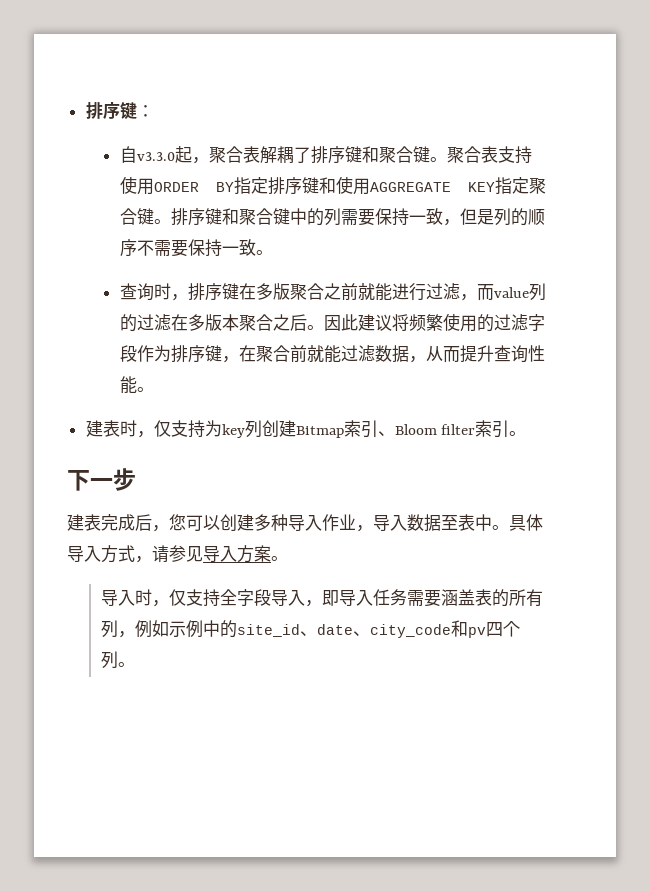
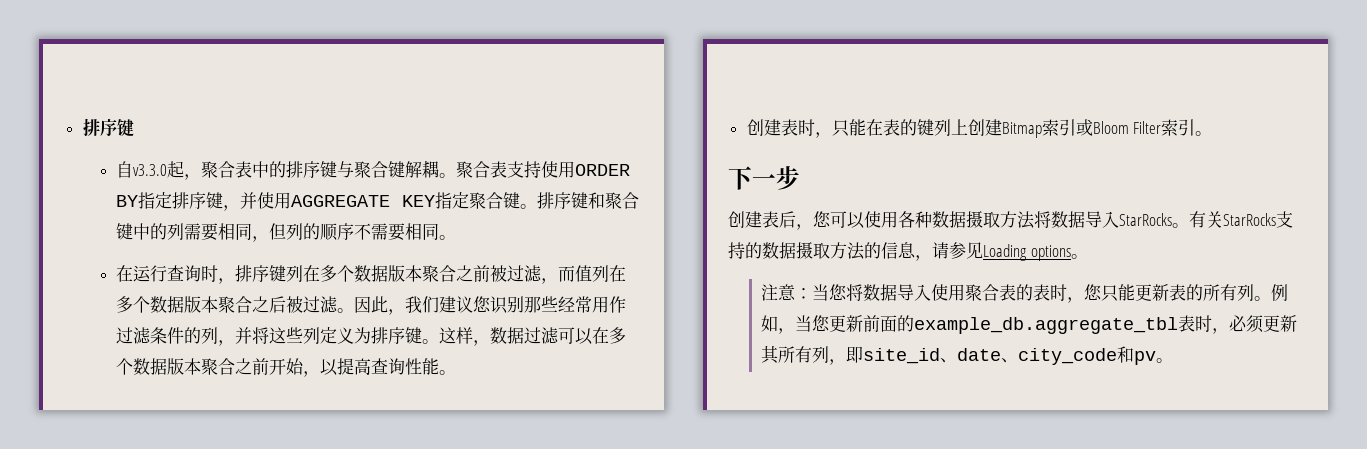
[85,102,154,120] 排序键： -> [82,118,134,137] 排序键
[259,146,430,164] 解耦了排序键和聚合键 -> [252,160,440,178] 中的排序键与聚合键解耦
[318,177,336,194] 和 -> [223,192,258,211] ，并
[374,208,494,226] 保持一致，但是 -> [218,223,287,242] 相同，但
[187,239,273,257] 保持一致。 // -> [405,223,457,240] [116,265,168,282] 相同。 // 在运行
[238,283,546,301] [119,313,545,332] [119,345,494,363] 在多版聚合之前就能进行过滤，而value列的过滤在多版本聚合之后。因此建议将频繁使用的过滤字段作为排序键，在聚合前就能过滤数据，从而提升 -> [286,265,627,284] [116,296,627,315] [116,327,627,346] [116,358,372,377] 列在多个数据版本聚合之前被过滤，而值列在多个数据版本聚合之后被过滤。因此，我们建议您识别那些经常用作过滤条件的列，并将这些列定义为排序键。这样，数据过滤可以在多个数据版本聚合之前开始，以提高
(154, 389) none -> [746,119,764,136] 创
[153,420,262,438] 仅支持为key列 -> [831,119,968,137] 只能在表的键列上
[377,424,476,436] 、Bloom filter -> [1075,119,1162,136] 或Bloom Filter
[67,514,135,531] 建表完成 -> [728,211,779,228] 创建表
[220,514,543,532] [67,545,288,563] [100,589,543,607] [100,620,237,638] 创建多种导入作业，导入数据至表中。具体导入方式，请参见导入方案。 // 导入时，仅支持全字段导入，即导入任务需要涵盖表的所有列，例如示例中的 -> [864,211,1293,229] [728,242,1088,261] [761,284,1289,303] [761,315,1298,334] [761,345,864,365] 使用各种数据摄取方法将数据导入StarRocks。有关StarRocks支持的数据摄取方法的信息，请参见Loading options。 // 注意：当您将数据导入使用聚合表的表时，您只能更新表的所有列。例如，当您更新前面的example_db.aggregate_tbl表时，必须更新其所有列，即
[485,621,520,637] [100,651,118,669] 四个列 -> (1157, 358) none

